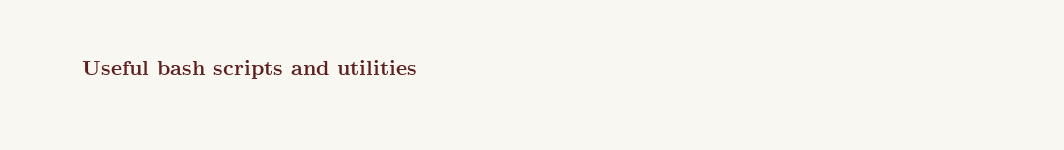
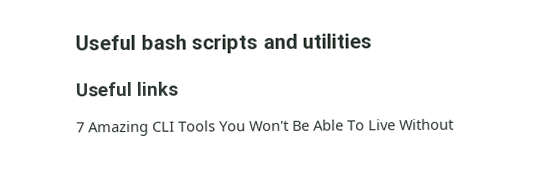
(417, 67) none -> [75,81,179,97] [76,118,454,137] // Useful links // 7 Amazing CLI Tools You Won't Be Able To Live Without

